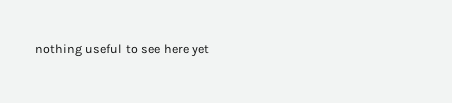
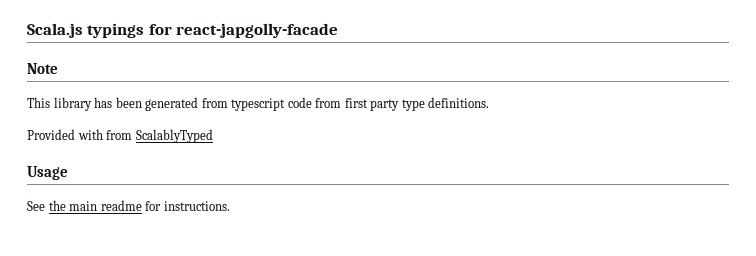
[35,44,209,57] nothing useful to see here yet -> [27,23,339,38] [27,63,58,74] [27,97,490,111] [27,129,213,143] [27,166,68,180] [27,200,230,211] Scala.js typings for react-japgolly-facade // Note // This library has been generated from typescript code from first party type definitions. // Provided with from ScalablyTyped // Usage // See the main readme for instructions.

